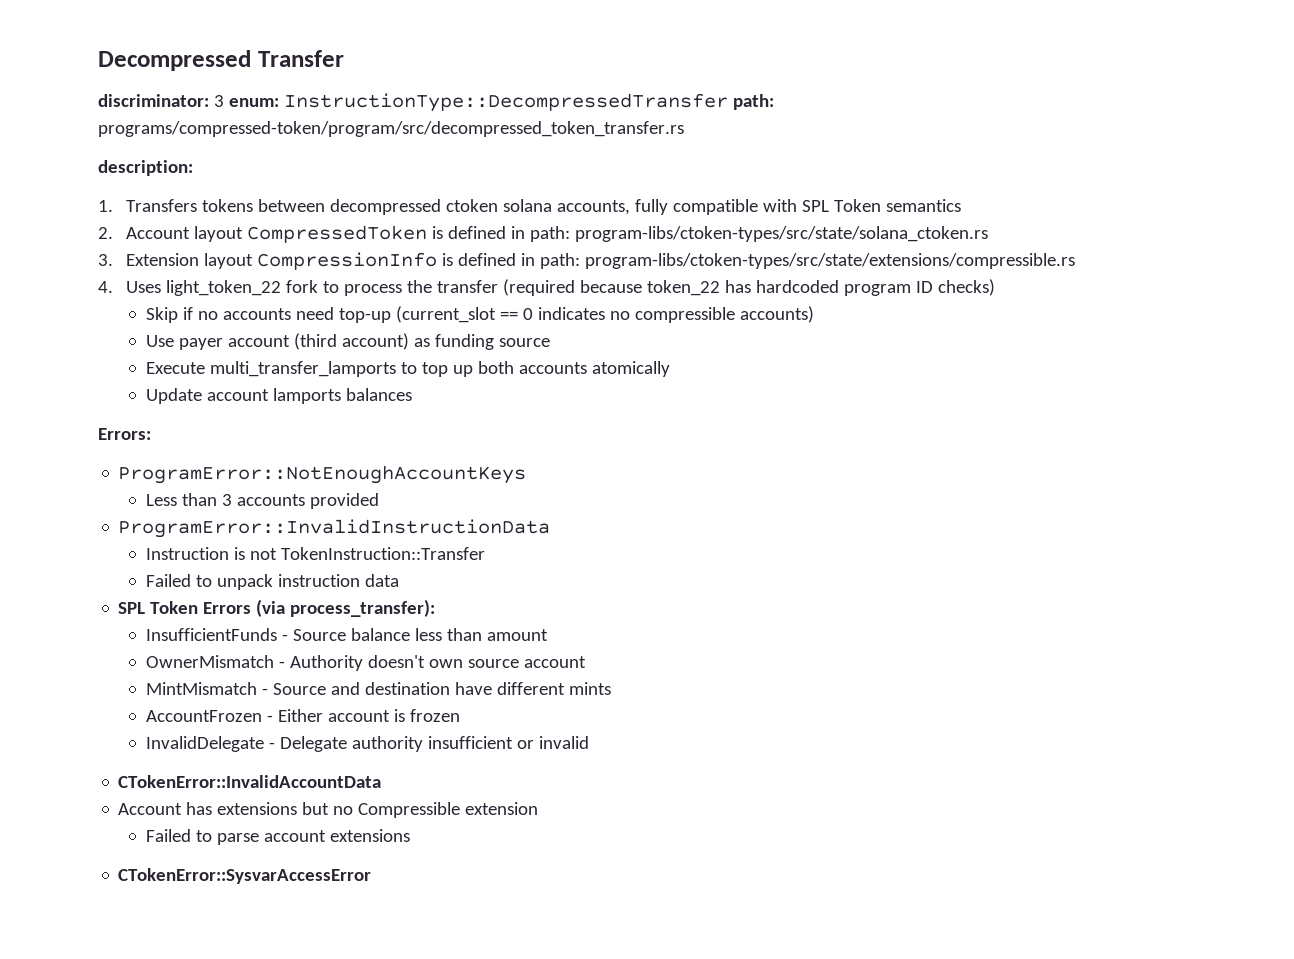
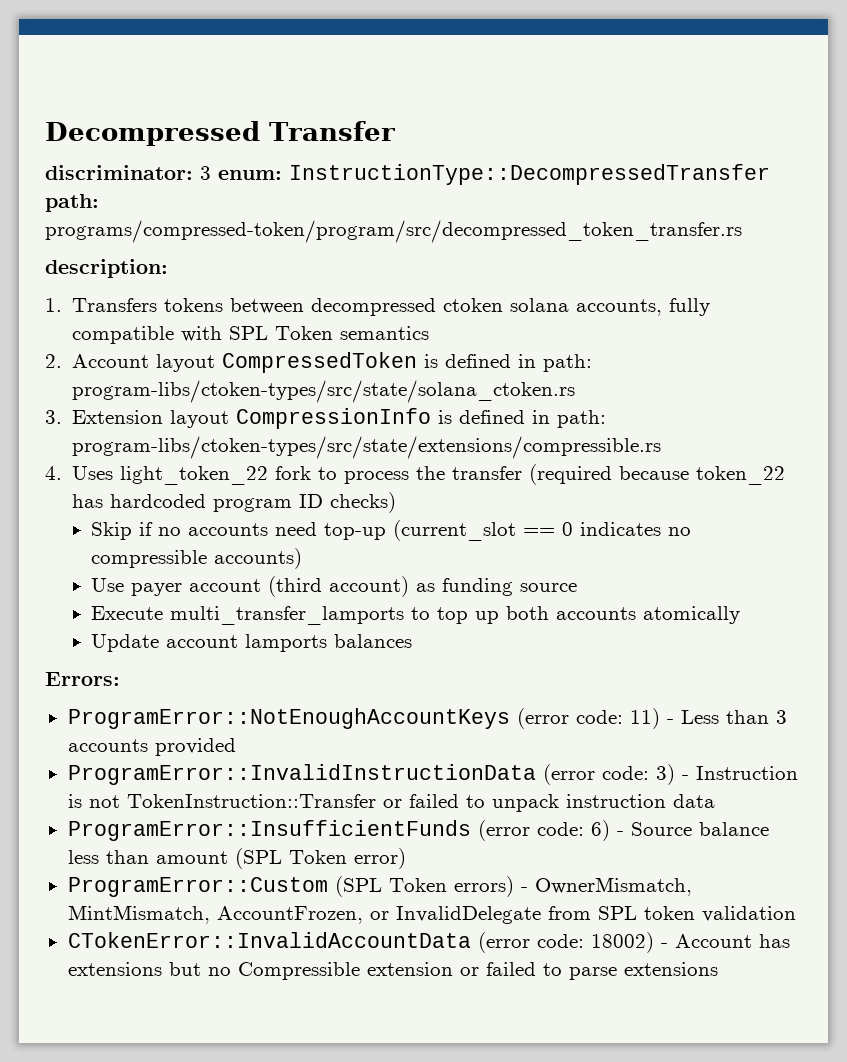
(527, 474) // -> [516,708,674,729] (error code: 11) -
(551, 528) // -> [542,764,689,785] (error code: 3) -
[145,574,191,587] // Failed -> [382,794,459,808] or failed
[118,599,436,617] [145,628,277,641] SPL Token Errors (via process_transfer): // InsufficientFunds -> [67,820,610,841] ProgramError::InsufficientFunds (error code: 6)
[145,655,586,671] [145,682,611,695] [145,709,460,722] [145,736,589,752] [118,775,382,788] // OwnerMismatch - Authority doesn't own source account // MintMismatch - Source and destination have different mints // AccountFrozen - Either account is frozen // InvalidDelegate - Delegate authority insufficient or invalid // CTokenError::InvalidAccountData // -> [234,848,406,869] [67,876,692,897] [67,905,796,924] [67,932,668,953] (SPL Token error) // ProgramError::Custom (SPL Token errors) - OwnerMismatch, MintMismatch, AccountFrozen, or InvalidDelegate from SPL token validation // CTokenError::InvalidAccountData (error code: 18002) -
[145,829,191,842] // Failed -> [459,962,536,976] or failed
[263,829,410,842] [118,868,372,884] account extensions // CTokenError::SysvarAccessError -> [623,962,718,976] extensions

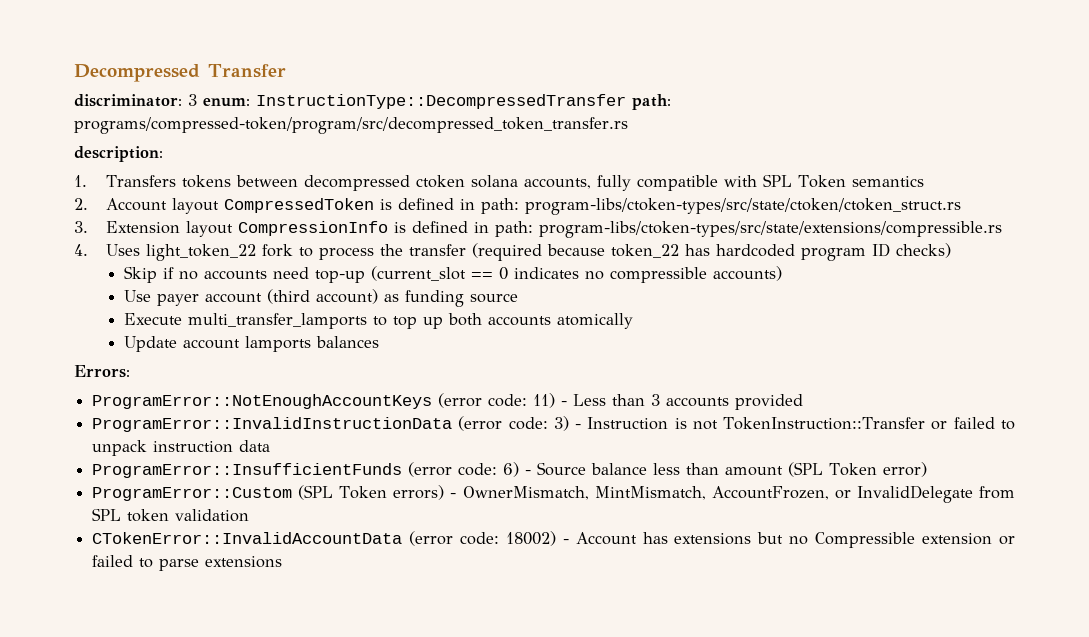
[72,380,576,403] program-libs/ctoken-types/src/state/solana_ctoken.rs -> [525,198,962,215] program-libs/ctoken-types/src/state/ctoken/ctoken_struct.rs

